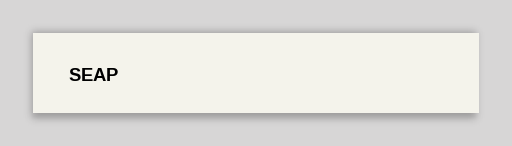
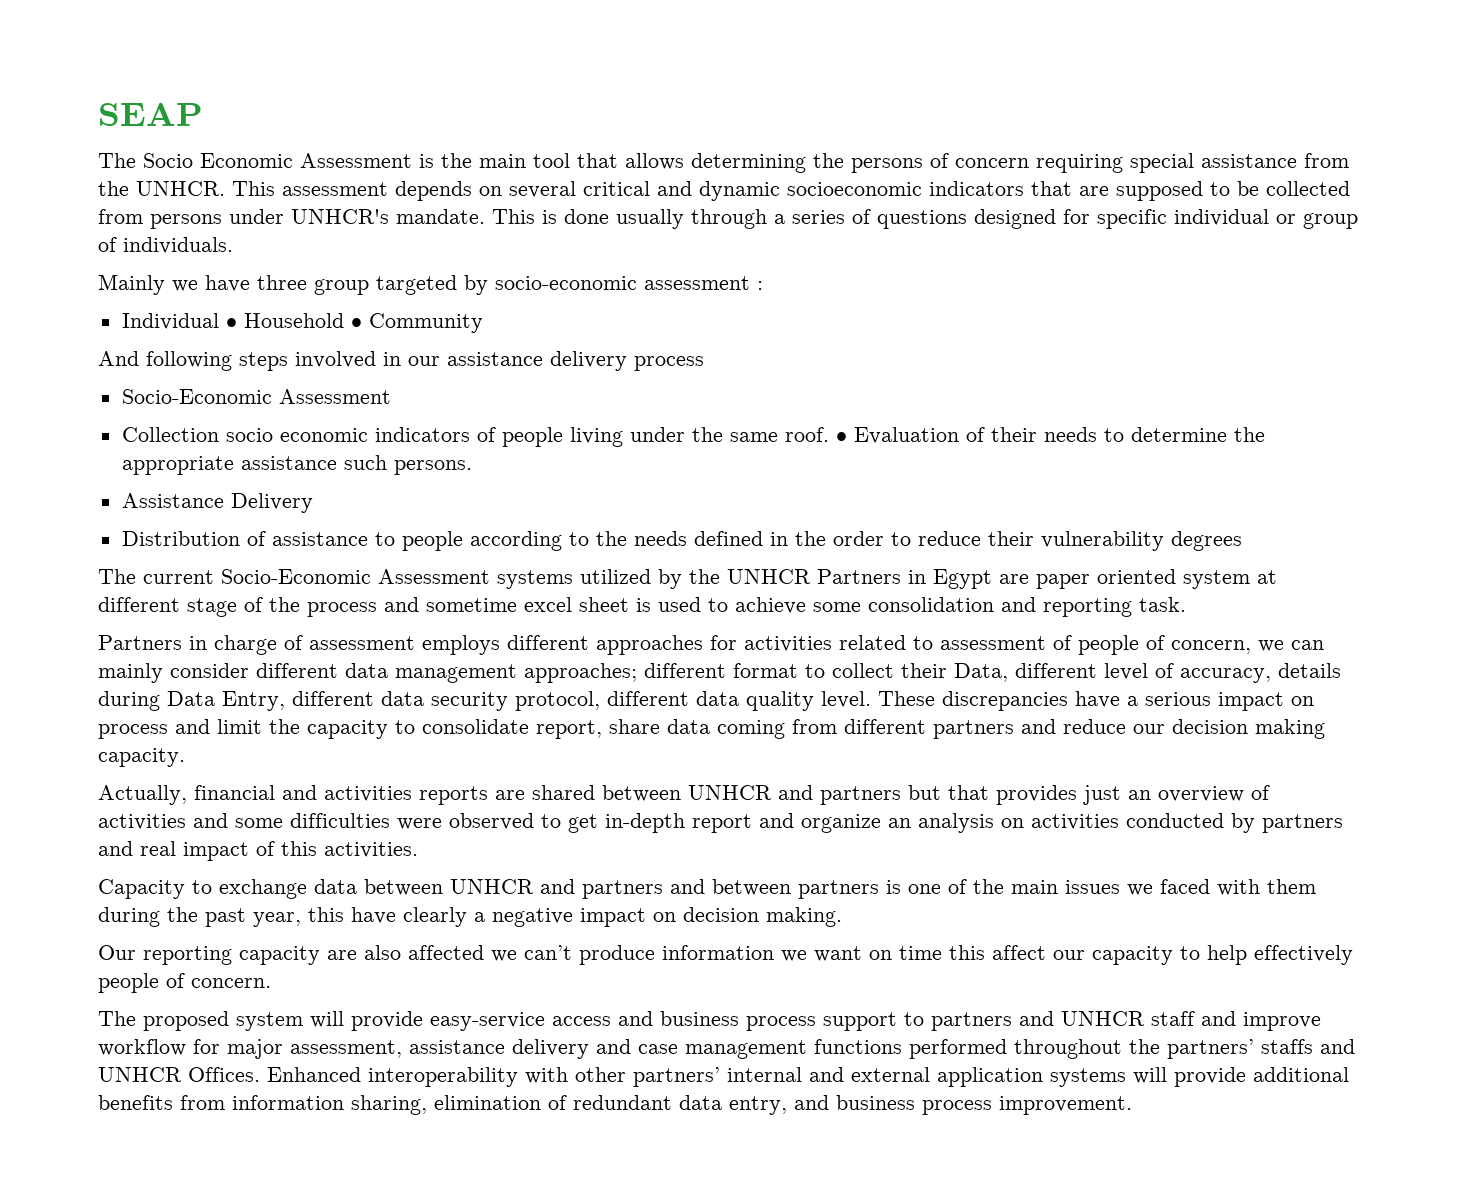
(118, 74) none -> [98,153,1349,173] [98,181,1350,201] [98,209,1358,229] [98,237,233,254] [98,274,763,295] [121,313,483,333] [98,351,704,371] [121,389,391,404] [121,427,1265,447] [121,455,472,475] [121,493,313,513] [121,531,1242,551] [98,569,1277,589] [98,597,1186,617] [98,635,1324,655] [98,663,1341,683] [98,691,1314,711] [98,719,1325,739] [98,748,185,767] [98,785,1270,805] [98,813,1343,833] [98,841,418,861] [98,879,1316,899] [98,907,842,927] [98,945,1353,965] [98,973,271,993] [98,1011,1321,1031] [98,1039,1355,1059] [98,1067,1349,1087] [98,1095,1132,1115] // The Socio Economic Assessment is the main tool that allows determining the persons of concern requiring special assistance from the UNHCR. This assessment depends on several critical and dynamic socioeconomic indicators that are supposed to be collected from persons under UNHCR's mandate. This is done usually through a series of questions designed for specific individual or group of individuals. // Mainly we have three group targeted by socio-economic assessment : // Individual • Household • Community // And following steps involved in our assistance delivery process // Socio-Economic Assessment // Collection socio economic indicators of people living under the same roof. • Evaluation of their needs to determine the appropriate assistance such persons. // Assistance Delivery // Distribution of assistance to people according to the needs defined in the order to reduce their vulnerability degrees // The current Socio-Economic Assessment systems utilized by the UNHCR Partners in Egypt are paper oriented system at different stage of the process and sometime excel sheet is used to achieve some consolidation and reporting task. // Partners in charge of assessment employs different approaches for activities related to assessment of people of concern, we can mainly consider different data management approaches; different format to collect their Data, different level of accuracy, details during Data Entry, different data security protocol, different data quality level. These discrepancies have a serious impact on process and limit the capacity to consolidate report, share data coming from different partners and reduce our decision making capacity. // Actually, financial and activities reports are shared between UNHCR and partners but that provides just an overview of activities and some difficulties were observed to get in-depth report and organize an analysis on activities conducted by partners and real impact of this activities. // Capacity to exchange data between UNHCR and partners and between partners is one of the main issues we faced with them during the past year, this have clearly a negative impact on decision making. // Our reporting capacity are also affected we can’t produce information we want on time this affect our capacity to help effectively people of concern. // The proposed system will provide easy-service access and business process support to partners and UNHCR staff and improve workflow for major assessment, assistance delivery and case management functions performed throughout the partners’ staffs and UNHCR Offices. Enhanced interoperability with other partners’ internal and external application systems will provide additional benefits from information sharing, elimination of redundant data entry, and business process improvement.

